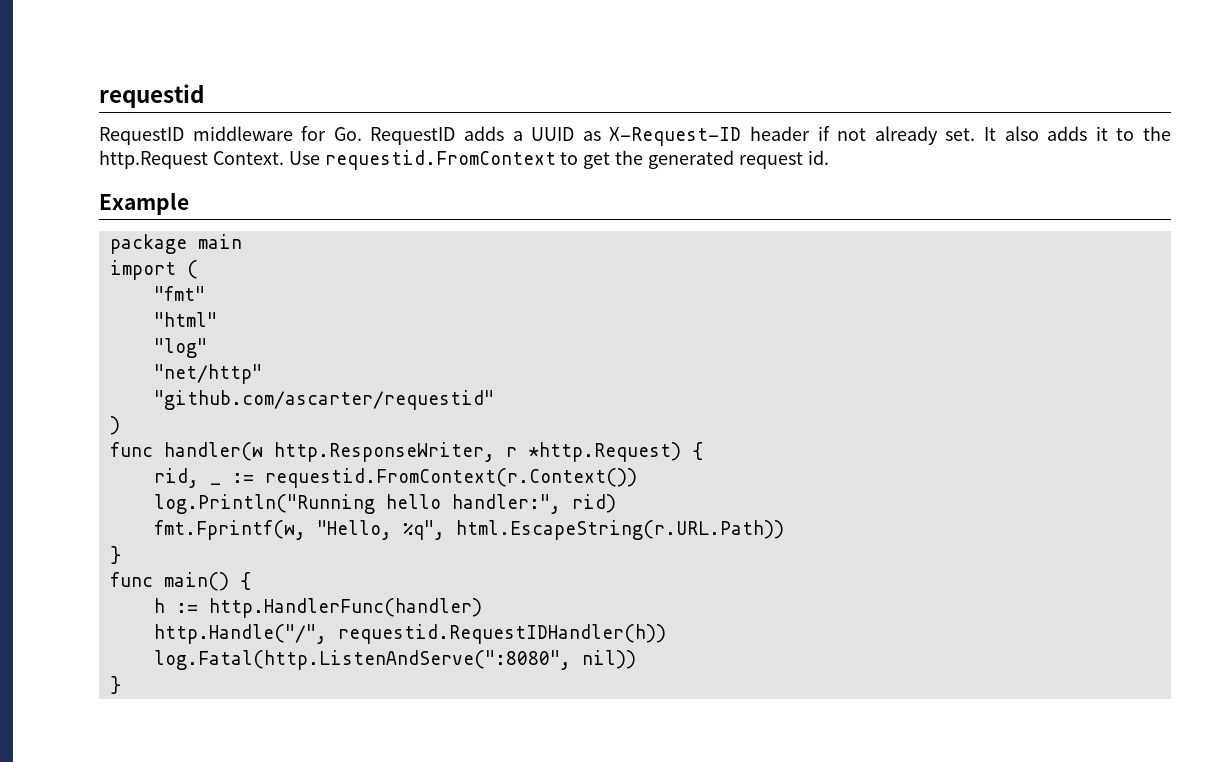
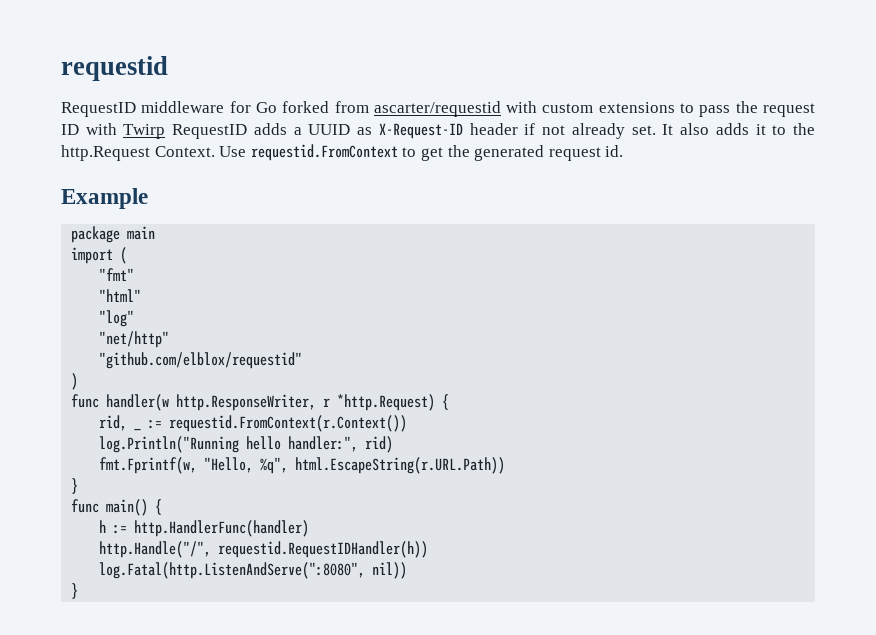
[333,127,362,141] Go. -> [255,101,815,117] [61,123,166,139] Go forked from ascarter/requestid with custom extensions to pass the request ID with Twirp
[153,390,494,410] "github.com/ascarter/requestid" -> [99,352,303,369] "github.com/elblox/requestid"

